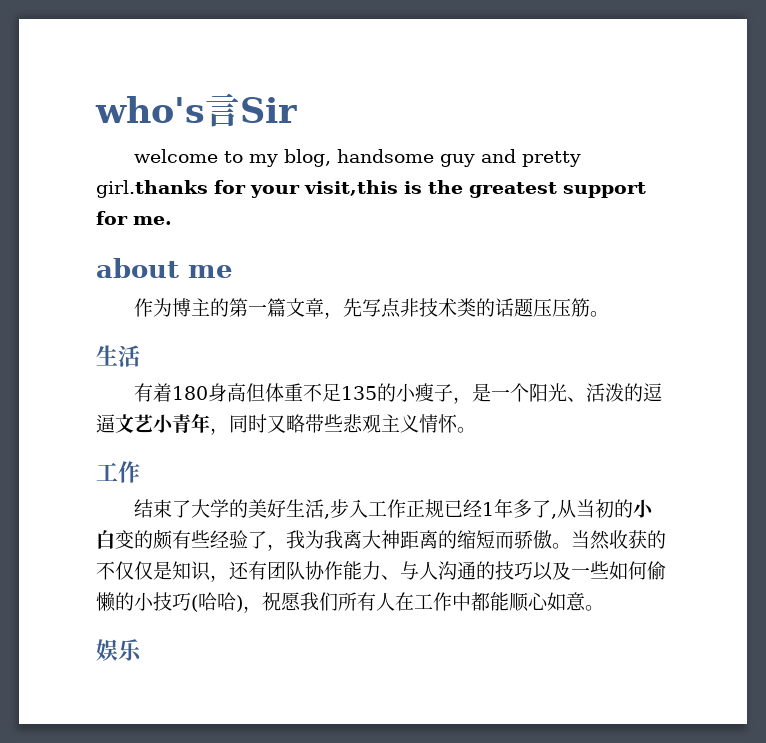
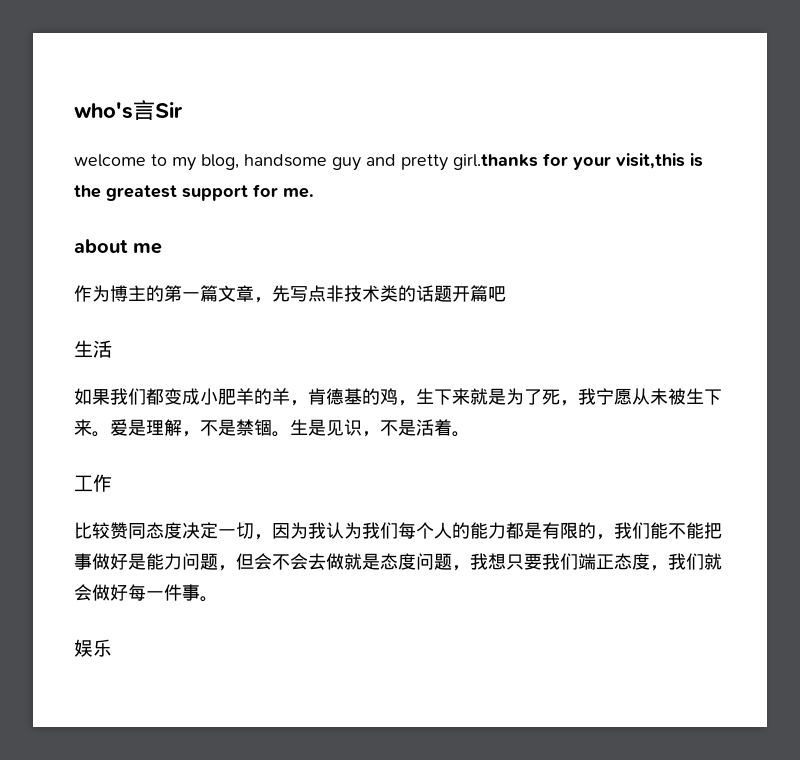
[533,298,610,317] 压压筋。 -> [452,285,506,302] 开篇吧
[134,383,663,404] [96,413,476,435] [96,461,140,483] [134,499,655,519] [96,529,666,551] [96,561,666,582] [96,592,586,613] 有着180身高但体重不足135的小瘦子，是一个阳光、活泼的逗逼文艺小青年，同时又略带些悲观主义情怀。 // 工作 // 结束了大学的美好生活,步入工作正规已经1年多了,从当初的小白变的颇有些经验了，我为我离大神距离的缩短而骄傲。当然收获的不仅仅是知识，还有团队协作能力、与人沟通的技巧以及一些如何偷懒的小技巧(哈哈)，祝愿我们所有人在工作中都能顺心如意 -> [74,388,722,406] [74,419,470,437] [74,474,112,492] [74,522,722,540] [74,553,722,571] [74,584,200,601] 如果我们都变成小肥羊的羊，肯德基的鸡，生下来就是为了死，我宁愿从未被生下来。爱是理解，不是禁锢。生是见识，不是活着。 // 工作 // 比较赞同态度决定一切，因为我认为我们每个人的能力都是有限的，我们能不能把事做好是能力问题，但会不会去做就是态度问题，我想只要我们端正态度，我们就会做好每一件事

